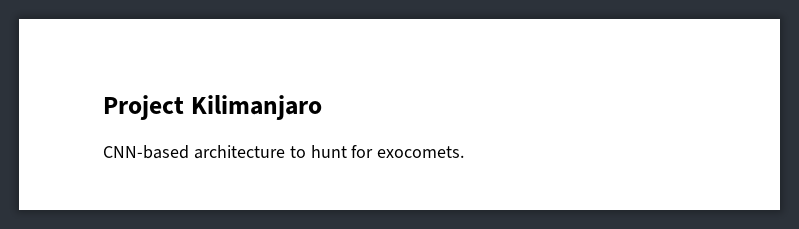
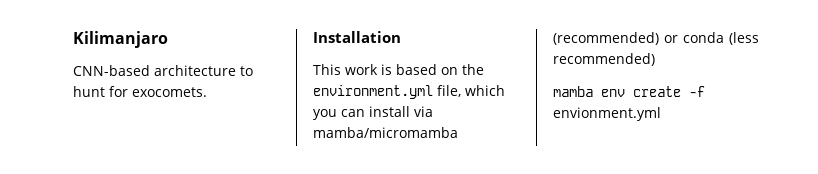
[103,95,184,120] Project -> (73, 39) none
(465, 152) none -> [313,31,401,43] [313,64,484,75] [313,85,505,99] [313,106,433,120] [313,127,458,138] [553,32,759,45] [553,53,655,66] [553,86,705,97] [553,107,661,121] // Installation // This work is based on the environment.yml file, which you can install via mamba/micromamba (recommended) or conda (less recommended) // mamba env create -f envionment.yml

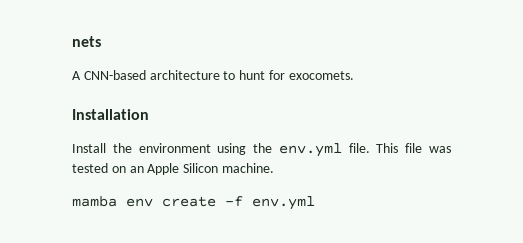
[73,31,168,48] Kilimanjaro // -> [72,36,101,47] [72,71,81,80] nets // A
[313,64,484,75] [313,85,505,99] [313,106,433,120] [313,127,458,138] [553,32,759,45] [553,53,655,66] This work is based on the environment.yml file, which you can install via mamba/micromamba (recommended) or conda (less recommended) -> [72,143,451,157] [72,163,274,175] Install the environment using the env.yml file. This file was tested on an Apple Silicon machine.
[553,107,661,121] envionment.yml -> [252,196,315,210] env.yml

